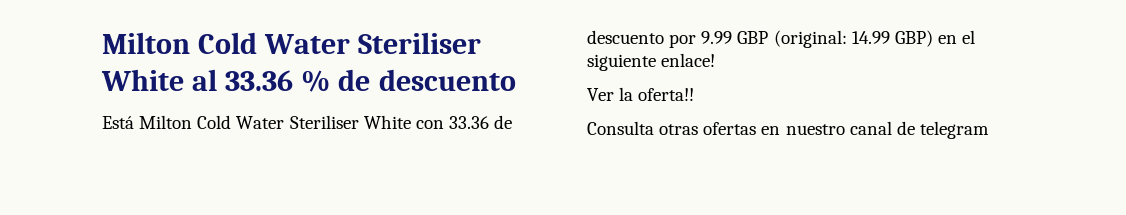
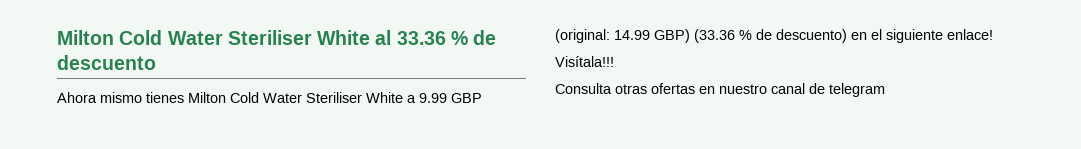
[102,115,513,129] [587,30,697,48] Está Milton Cold Water Steriliser White con 33.36 de descuento por -> [57,92,416,103] Ahora mismo tienes Milton Cold Water Steriliser White a
(933, 38) none -> [694,29,847,43] (33.36 % de descuento)
[587,87,695,101] Ver la oferta!! -> [555,56,614,67] Visítala!!!

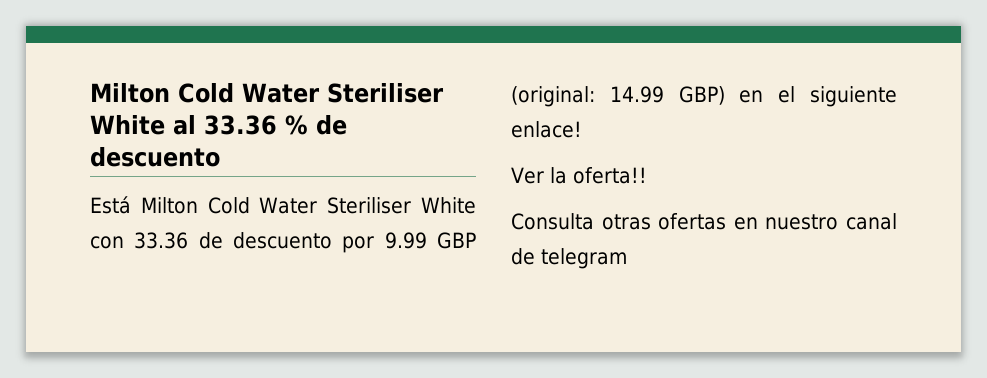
[57,92,416,103] Ahora mismo tienes Milton Cold Water Steriliser White a -> [90,196,476,214] [90,232,375,253] Está Milton Cold Water Steriliser White con 33.36 de descuento por
[694,29,847,43] (33.36 % de descuento) -> (725, 95) none
[555,56,614,67] Visítala!!! -> [511,167,647,184] Ver la oferta!!

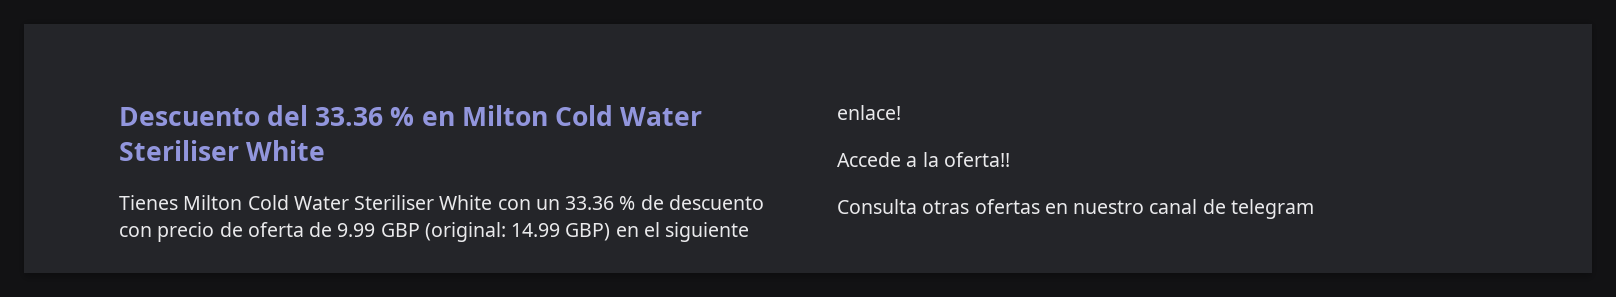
[90,83,444,103] [90,115,347,135] [90,147,220,167] [90,196,131,214] Milton Cold Water Steriliser White al 33.36 % de descuento // Está -> [119,105,703,126] [119,140,326,161] [119,195,178,210] Descuento del 33.36 % en Milton Cold Water Steriliser White // Tienes
[134,232,375,253] 33.36 de descuento por -> [535,195,764,210] [119,222,333,242] un 33.36 % de descuento con precio de oferta de
[511,167,544,184] Ver -> [837,152,918,167] Accede a

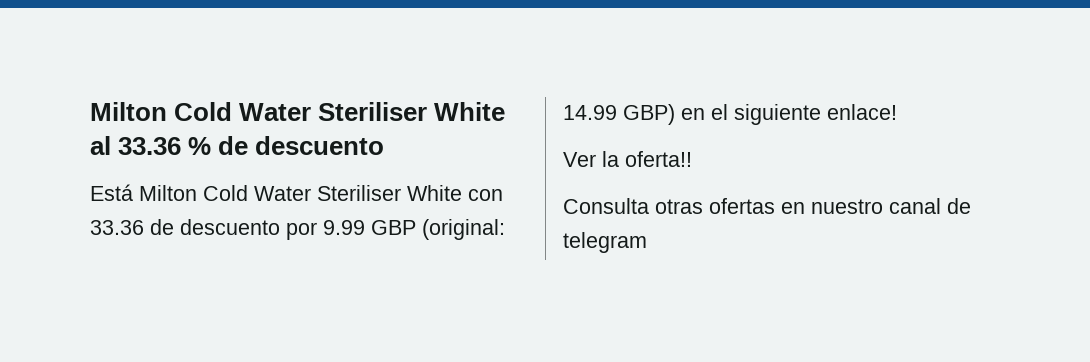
[119,105,703,126] [119,140,326,161] [119,195,178,210] Descuento del 33.36 % en Milton Cold Water Steriliser White // Tienes -> [90,102,506,121] [90,136,385,155] [90,184,133,201] Milton Cold Water Steriliser White al 33.36 % de descuento // Está
[535,195,764,210] [119,222,333,242] un 33.36 % de descuento con precio de oferta de -> [90,219,317,240] 33.36 de descuento por
[837,152,918,167] Accede a -> [563,152,596,167] Ver

